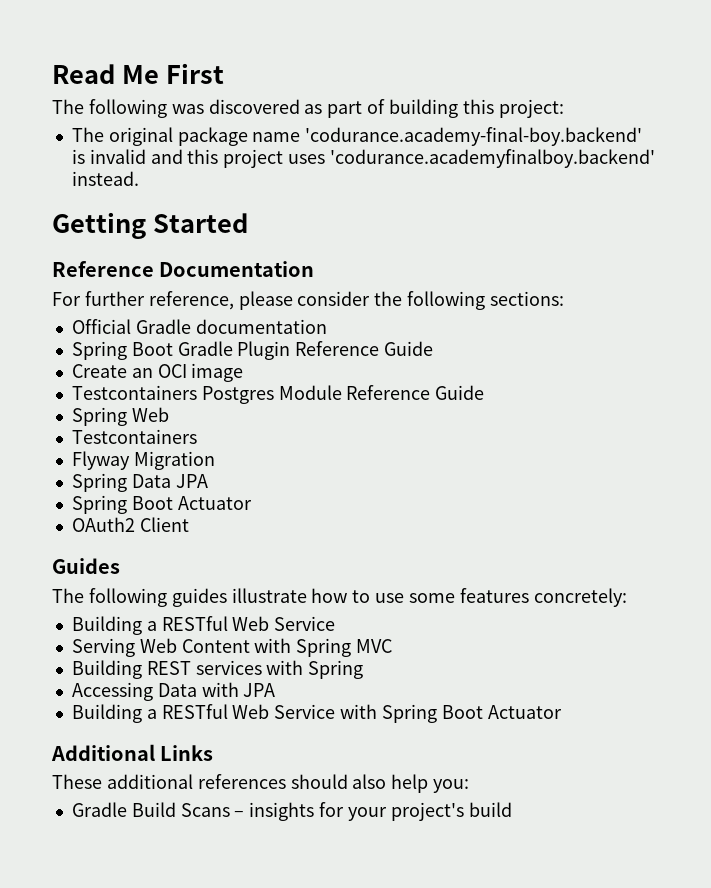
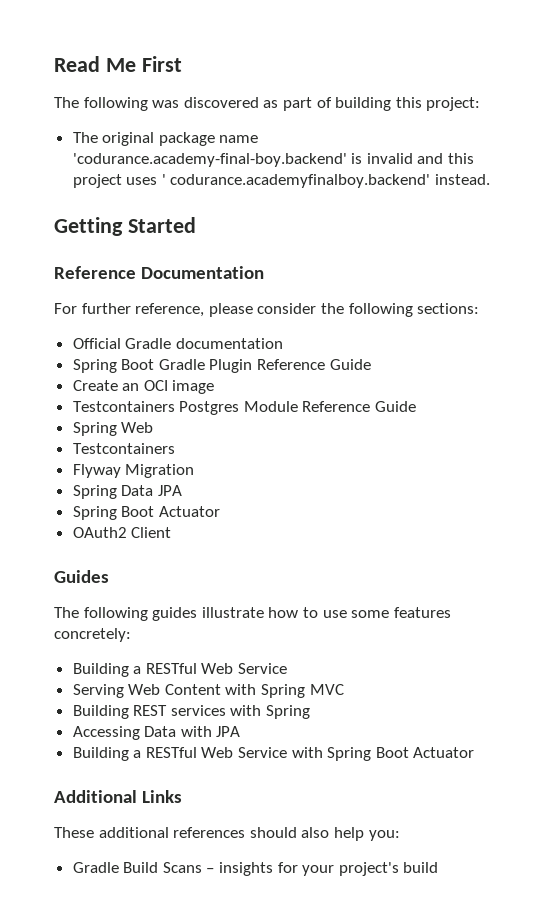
[329,149,655,168] 'codurance.academyfinalboy.backend' -> [161,174,431,188] ' codurance.academyfinalboy.backend'

